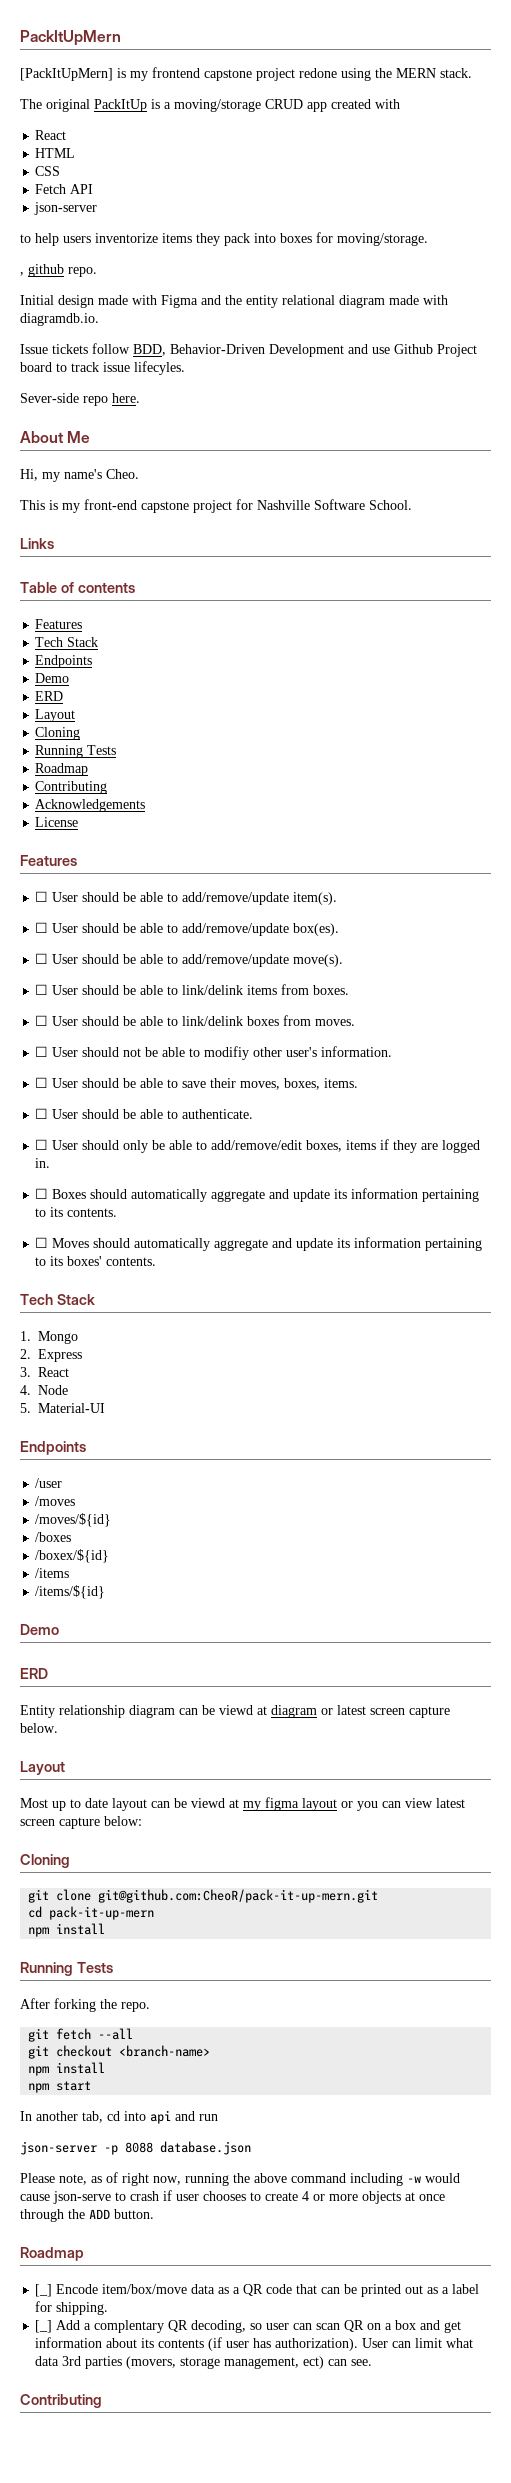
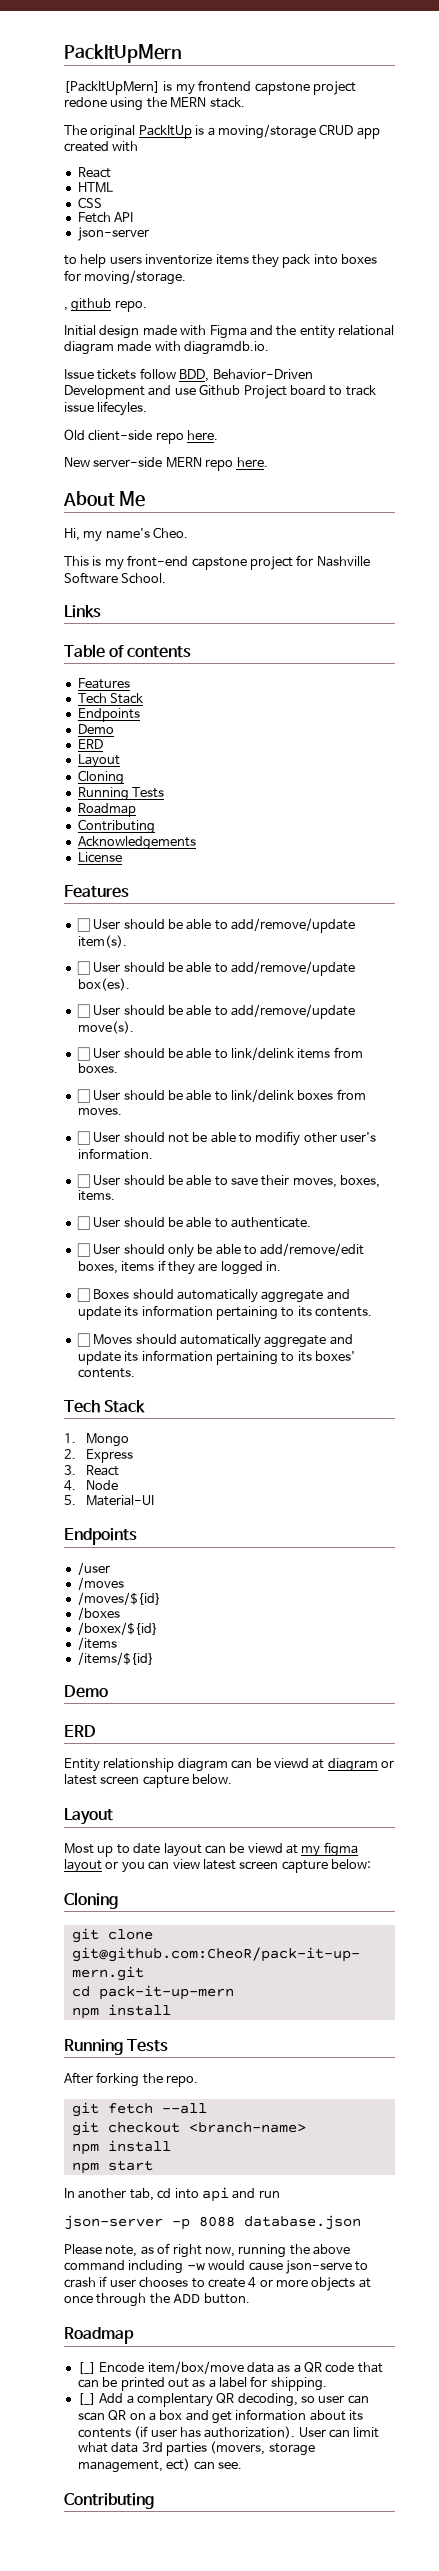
[20,393,79,403] Sever-side -> [64,429,219,444] [64,457,202,468] Old client-side repo here. // New server-side MERN

